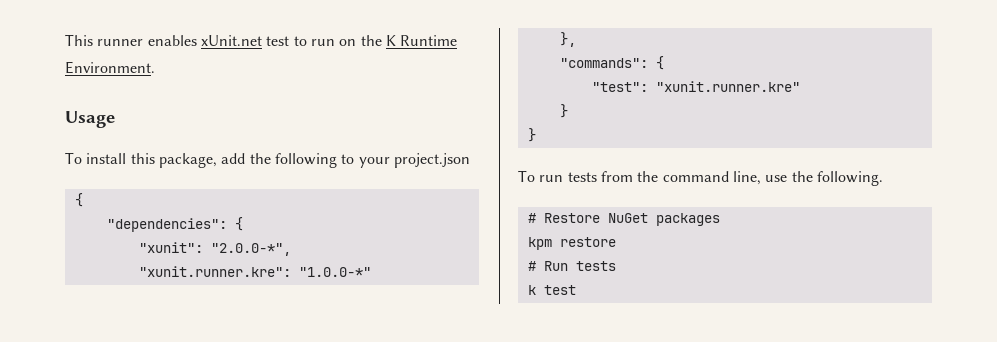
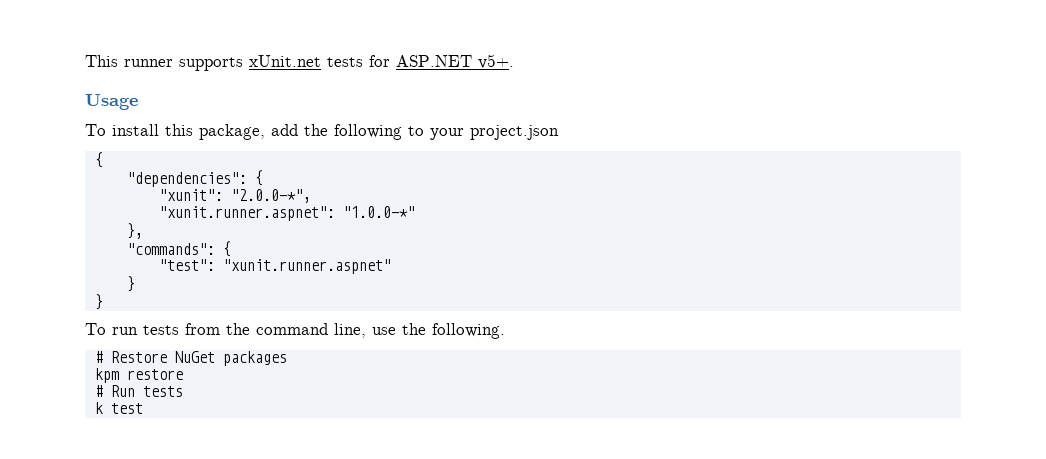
[147,35,458,46] [65,61,155,74] enables xUnit.net test to run on the K Runtime Environment. -> [179,54,514,71] supports xUnit.net tests for ASP.NET v5+.
[138,266,291,277] "xunit.runner.kre": -> [158,206,335,221] "xunit.runner.aspnet":
[655,81,800,92] "xunit.runner.kre" -> [222,259,391,274] "xunit.runner.aspnet"

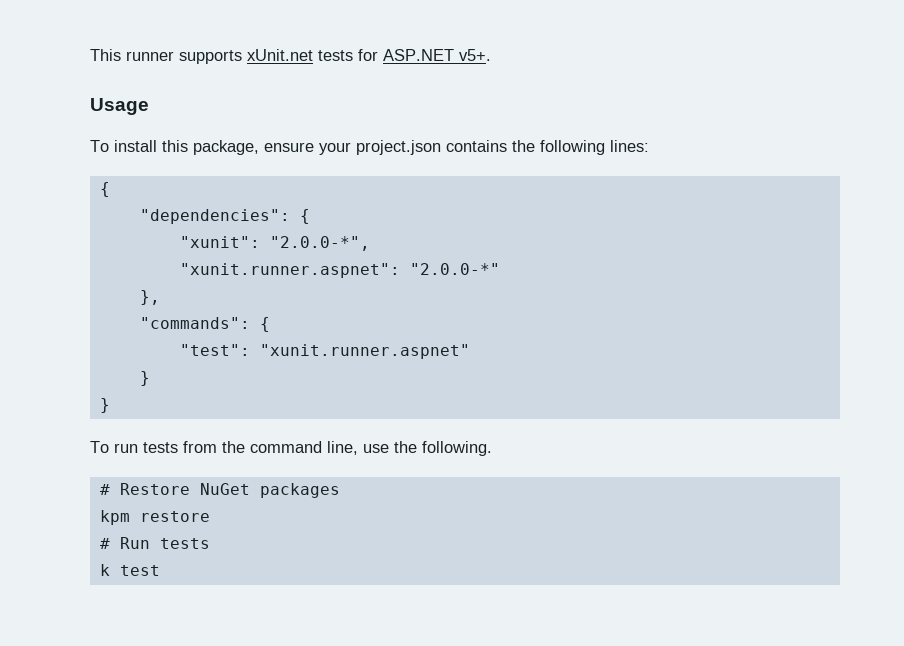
[271,124,559,140] add the following to your project.json -> [264,140,649,155] ensure your project.json contains the following lines:
[342,206,415,218] "1.0.0-*" -> [409,263,500,275] "2.0.0-*"

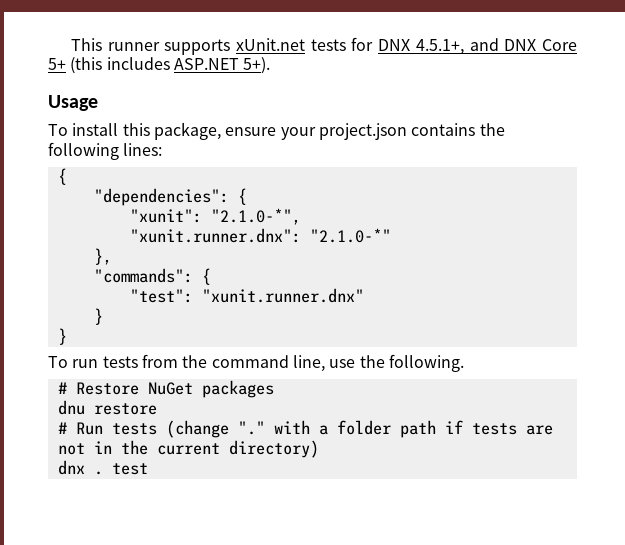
[383,49,491,61] ASP.NET v5+. -> [378,38,577,55] [48,57,271,74] DNX 4.5.1+, and DNX Core 5+ (this includes ASP.NET 5+).
[269,236,370,251] [179,263,500,278] "2.0.0-*", // "xunit.runner.aspnet": "2.0.0-*" -> [210,208,301,225] [129,228,391,243] "2.1.0-*", // "xunit.runner.dnx": "2.1.0-*"
[259,344,470,359] "xunit.runner.aspnet" -> [201,288,364,303] "xunit.runner.dnx"
[99,510,130,525] kpm -> [57,400,85,415] dnu
[99,564,110,576] // k -> [165,420,553,438] [57,440,319,458] [57,460,103,475] (change "." with a folder path if tests are not in the current directory) // dnx .

